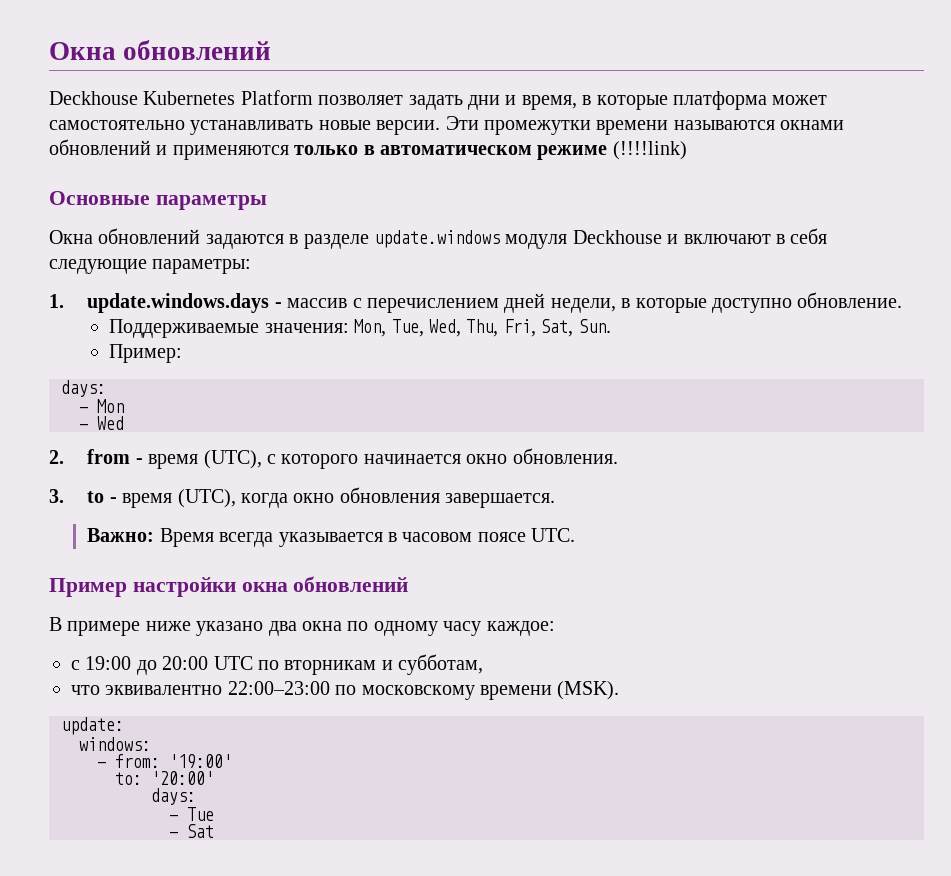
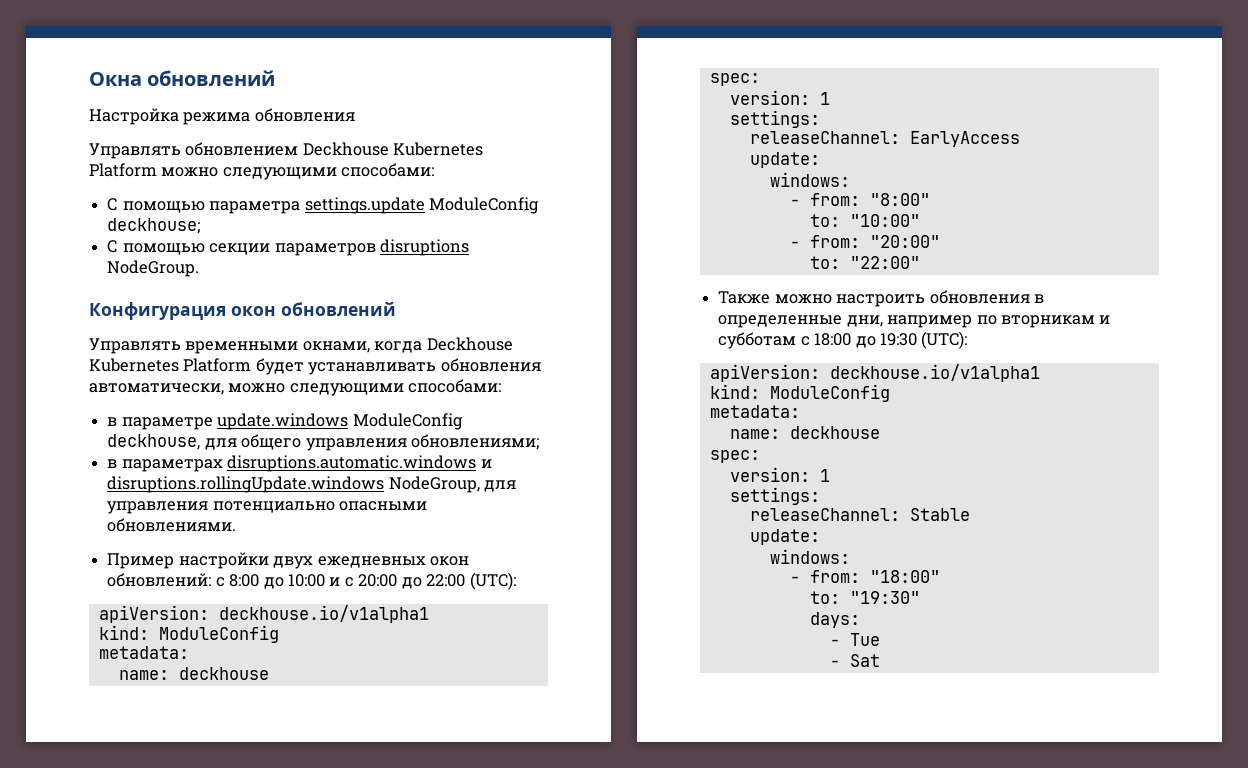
[49,90,828,110] [49,116,845,135] [49,139,687,160] [49,191,267,210] [49,228,828,249] [49,259,252,274] [49,292,903,313] [109,319,611,338] [109,344,183,363] [61,380,106,397] [79,399,124,413] [79,416,124,430] [49,448,618,469] [49,487,556,508] [87,528,576,547] [49,576,409,597] [49,617,555,636] [71,654,484,675] [71,681,620,700] [61,717,124,735] [79,737,151,751] [97,754,232,769] [115,771,214,785] Deckhouse Kubernetes Platform позволяет задать дни и время, в которые платформа может самостоятельно устанавливать новые версии. Эти промежутки времени называются окнами обновлений и применяются только в автоматическом режиме (!!!!link) // Основные параметры // Окна обновлений задаются в разделе update.windows модуля Deckhouse и включают в себя следующие параметры: // 1. update.windows.days - массив с перечислением дней недели, в которые доступно обновление. // Поддерживаемые значения: Mon, Tue, Wed, Thu, Fri, Sat, Sun. // Пример: // days: // - Mon // - Wed // 2. from - время (UTC), с которого начинается окно обновления. // 3. to - время (UTC), когда окно обновления завершается. // Важно: Время всегда указывается в часовом поясе UTC. // Пример настройки окна обновлений // В примере ниже указано два окна по одному часу каждое: // с 19:00 до 20:00 UTC по вторникам и субботам, // что эквивалентно 22:00–23:00 по московскому времени (MSK). // update: // windows: // - from: '19:00' // to: '20:00' -> [89,108,355,125] [89,142,484,159] [89,163,435,180] [107,197,539,214] [107,218,201,234] [107,239,469,256] [107,260,200,277] [89,302,396,320] [89,337,513,354] [89,358,541,375] [89,379,502,396] [107,413,463,430] [107,434,539,451] [107,455,492,472] [107,476,517,493] [107,501,428,514] [107,518,237,532] [107,552,469,569] [107,572,516,590] [98,605,429,623] [98,625,279,643] [98,646,189,659] [118,667,269,680] [709,73,760,86] [729,90,830,105] [729,110,820,128] [749,131,1020,147] [749,152,820,168] [769,172,850,187] [789,193,930,206] [809,214,920,227] [789,235,940,248] [809,256,920,269] [718,290,1044,307] [718,315,1111,328] [718,331,968,349] [709,364,1040,382] [709,384,890,402] [709,405,800,418] [729,426,880,439] [709,450,760,463] [729,467,830,482] [729,487,820,505] [749,508,970,521] [749,529,820,545] [769,549,850,564] [789,570,940,583] [809,591,920,604] Настройка режима обновления // Управлять обновлением Deckhouse Kubernetes Platform можно следующими способами: // С помощью параметра settings.update ModuleConfig deckhouse; // С помощью секции параметров disruptions NodeGroup. // Конфигурация окон обновлений // Управлять временными окнами, когда Deckhouse Kubernetes Platform будет устанавливать обновления автоматически, можно следующими способами: // в параметре update.windows ModuleConfig deckhouse, для общего управления обновлениями; // в параметрах disruptions.automatic.windows и disruptions.rollingUpdate.windows NodeGroup, для управления потенциально опасными обновлениями. // Пример настройки двух ежедневных окон обновлений: с 8:00 до 10:00 и c 20:00 до 22:00 (UTC): // apiVersion: deckhouse.io/v1alpha1 // kind: ModuleConfig // metadata: // name: deckhouse // spec: // version: 1 // settings: // releaseChannel: EarlyAccess // update: // windows: // - from: "8:00" // to: "10:00" // - from: "20:00" // to: "22:00" // Также можно настроить обновления в определенные дни, например по вторникам и субботам с 18:00 до 19:30 (UTC): // apiVersion: deckhouse.io/v1alpha1 // kind: ModuleConfig // metadata: // name: deckhouse // spec: // version: 1 // settings: // releaseChannel: Stable // update: // windows: // - from: "18:00" // to: "19:30"

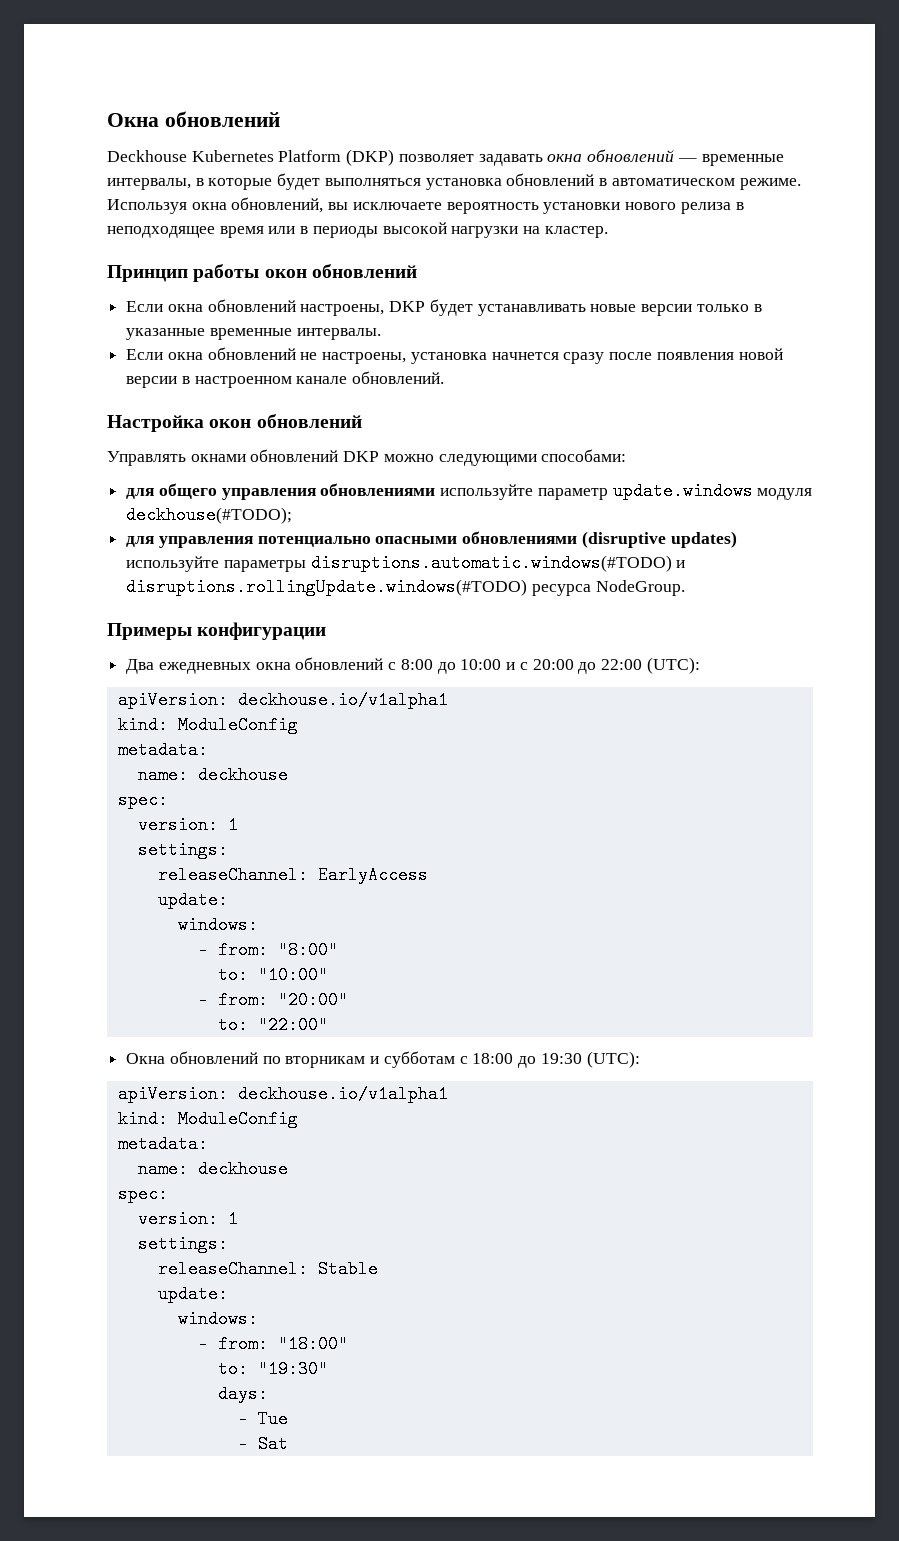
[89,108,355,125] [89,142,484,159] [89,163,435,180] [107,197,539,214] [107,218,201,234] [107,239,469,256] [107,260,200,277] [89,302,396,320] [89,337,513,354] [89,358,541,375] [89,379,502,396] [107,413,463,430] [107,434,539,451] [107,455,492,472] [107,476,517,493] [107,501,428,514] [107,518,237,532] [107,552,469,569] [107,573,212,587] Настройка режима обновления // Управлять обновлением Deckhouse Kubernetes Platform можно следующими способами: // С помощью параметра settings.update ModuleConfig deckhouse; // С помощью секции параметров disruptions NodeGroup. // Конфигурация окон обновлений // Управлять временными окнами, когда Deckhouse Kubernetes Platform будет устанавливать обновления автоматически, можно следующими способами: // в параметре update.windows ModuleConfig deckhouse, для общего управления обновлениями; // в параметрах disruptions.automatic.windows и disruptions.rollingUpdate.windows NodeGroup, для управления потенциально опасными обновлениями. // Пример настройки двух ежедневных окон обновлений: -> [107,149,784,166] [107,173,801,190] [107,197,744,214] [107,222,608,238] [107,264,417,282] [126,299,762,316] [126,328,381,340] [126,347,783,364] [126,371,445,388] [107,414,362,432] [107,449,627,466] [126,482,813,500] [126,506,293,524] [126,531,737,548] [126,554,686,572] [126,578,685,596] [107,622,327,640] [126,657,384,674] Deckhouse Kubernetes Platform (DKP) позволяет задавать окна обновлений — временные интервалы, в которые будет выполняться установка обновлений в автоматическом режиме. Используя окна обновлений, вы исключаете вероятность установки нового релиза в неподходящее время или в периоды высокой нагрузки на кластер. // Принцип работы окон обновлений // Если окна обновлений настроены, DKP будет устанавливать новые версии только в указанные временные интервалы. // Если окна обновлений не настроены, установка начнется сразу после появления новой версии в настроенном канале обновлений. // Настройка окон обновлений // Управлять окнами обновлений DKP можно следующими способами: // для общего управления обновлениями используйте параметр update.windows модуля deckhouse(#TODO); // для управления потенциально опасными обновлениями (disruptive updates) используйте параметры disruptions.automatic.windows(#TODO) и disruptions.rollingUpdate.windows(#TODO) ресурса NodeGroup. // Примеры конфигурации // Два ежедневных окна обновлений
[718,290,1044,307] [718,315,973,328] Также можно настроить обновления в определенные дни, например -> [126,1051,258,1064] Окна обновлений

